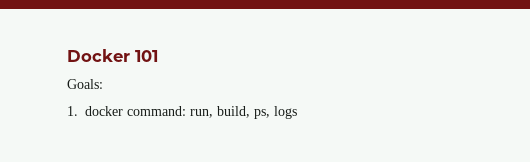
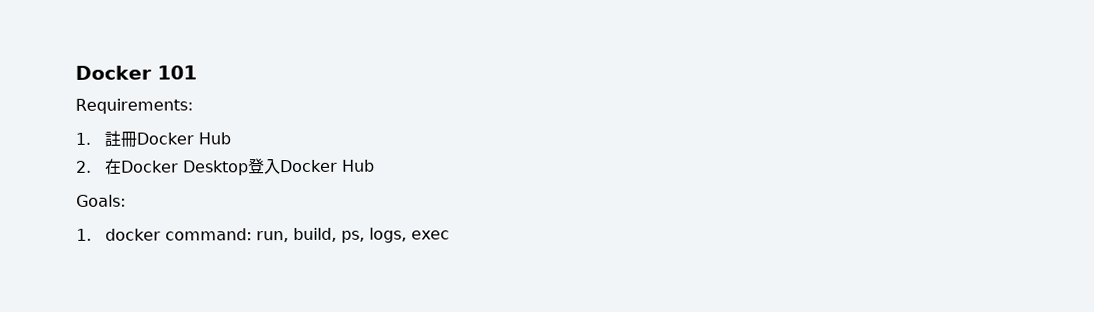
(158, 56) none -> [75,98,193,114] [75,130,231,148] [76,158,375,176] // Requirements: // 1.註冊Docker Hub // 2.在Docker Desktop登入Docker Hub
[274,106,297,119] logs -> [368,227,450,243] logs, exec

